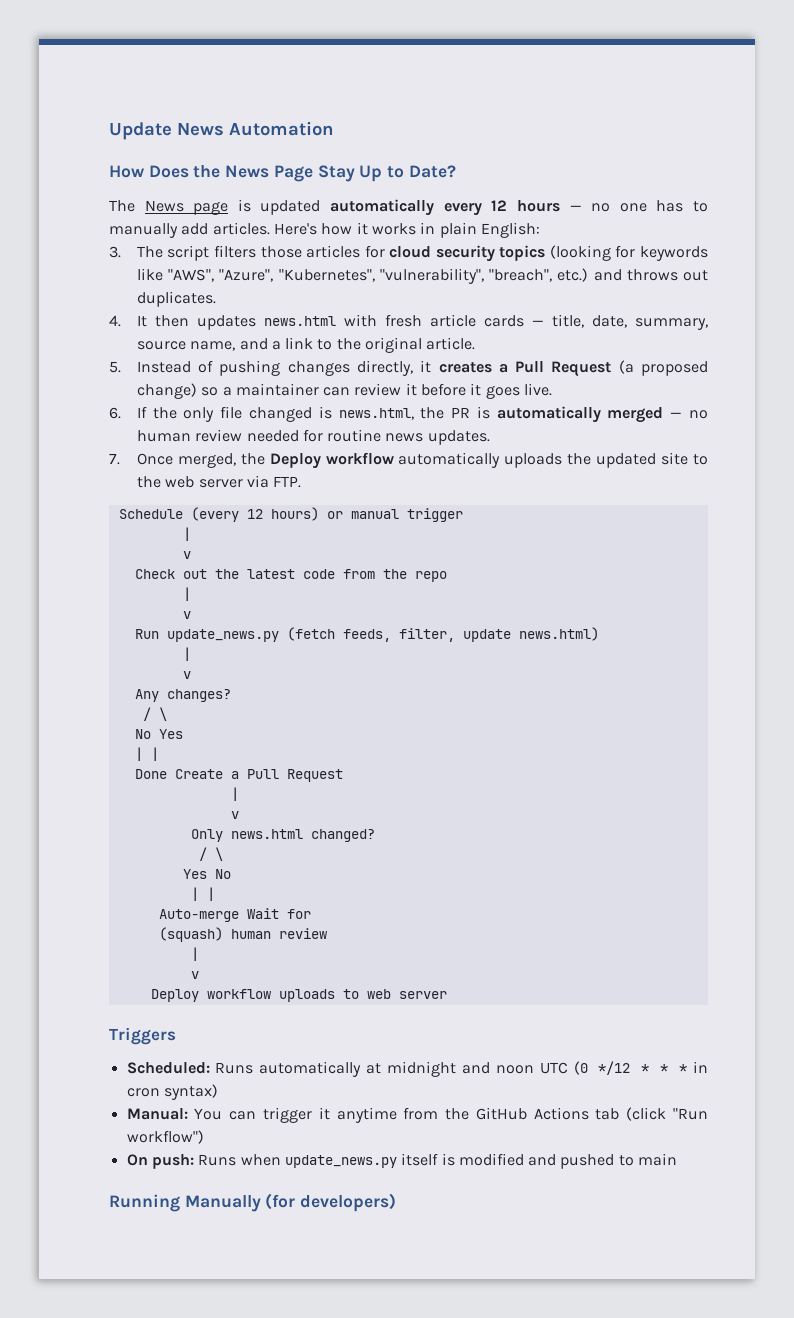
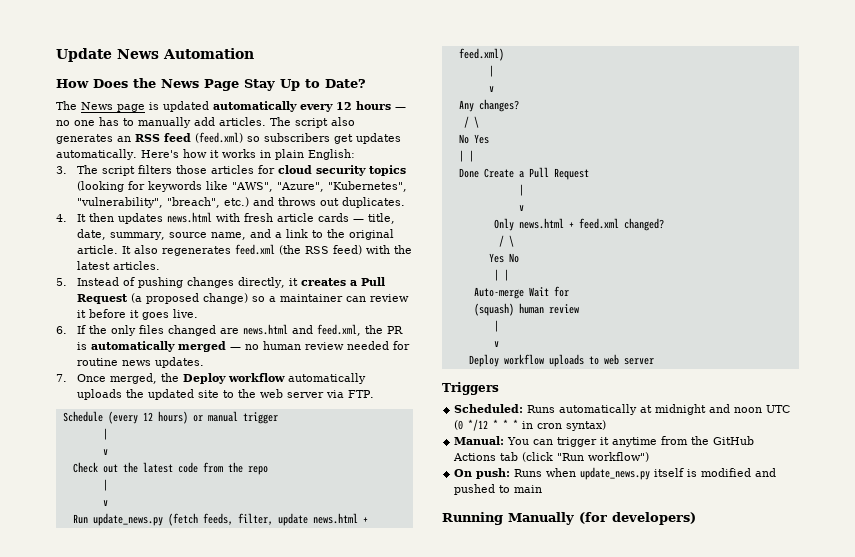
(270, 228) none -> [270,117,355,128] [56,132,401,144] [56,149,137,160] The script also generates an RSS feed (feed.xml) so subscribers get updates automatically.
(476, 343) none -> [122,244,413,256] [77,261,161,270] It also regenerates feed.xml (the RSS feed) with the latest articles.
[220,406,414,422] file changed is news.html, -> [139,324,362,336] files changed are news.html and feed.xml,
[518,627,599,641] news.html) -> [312,513,368,524] [458,48,504,61] news.html + feed.xml)
(303, 834) none -> [568,218,619,229] + feed.xml

